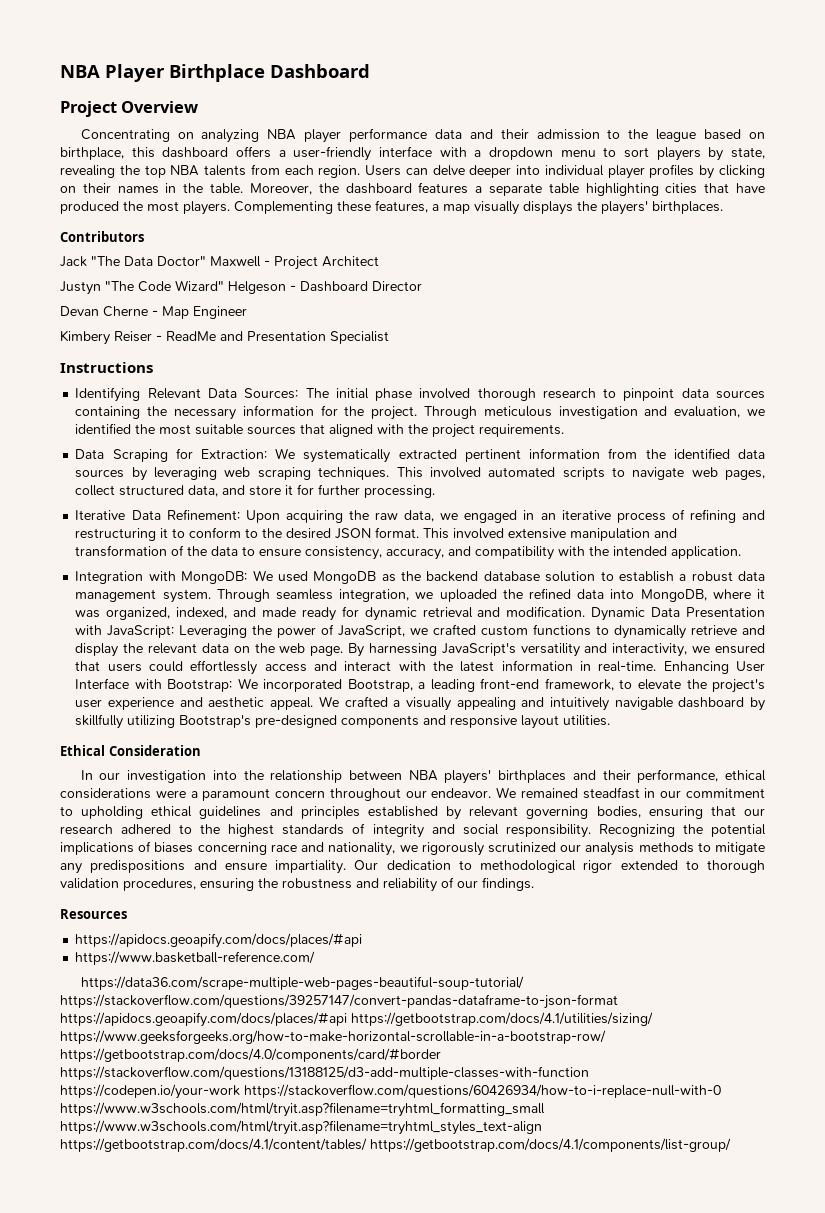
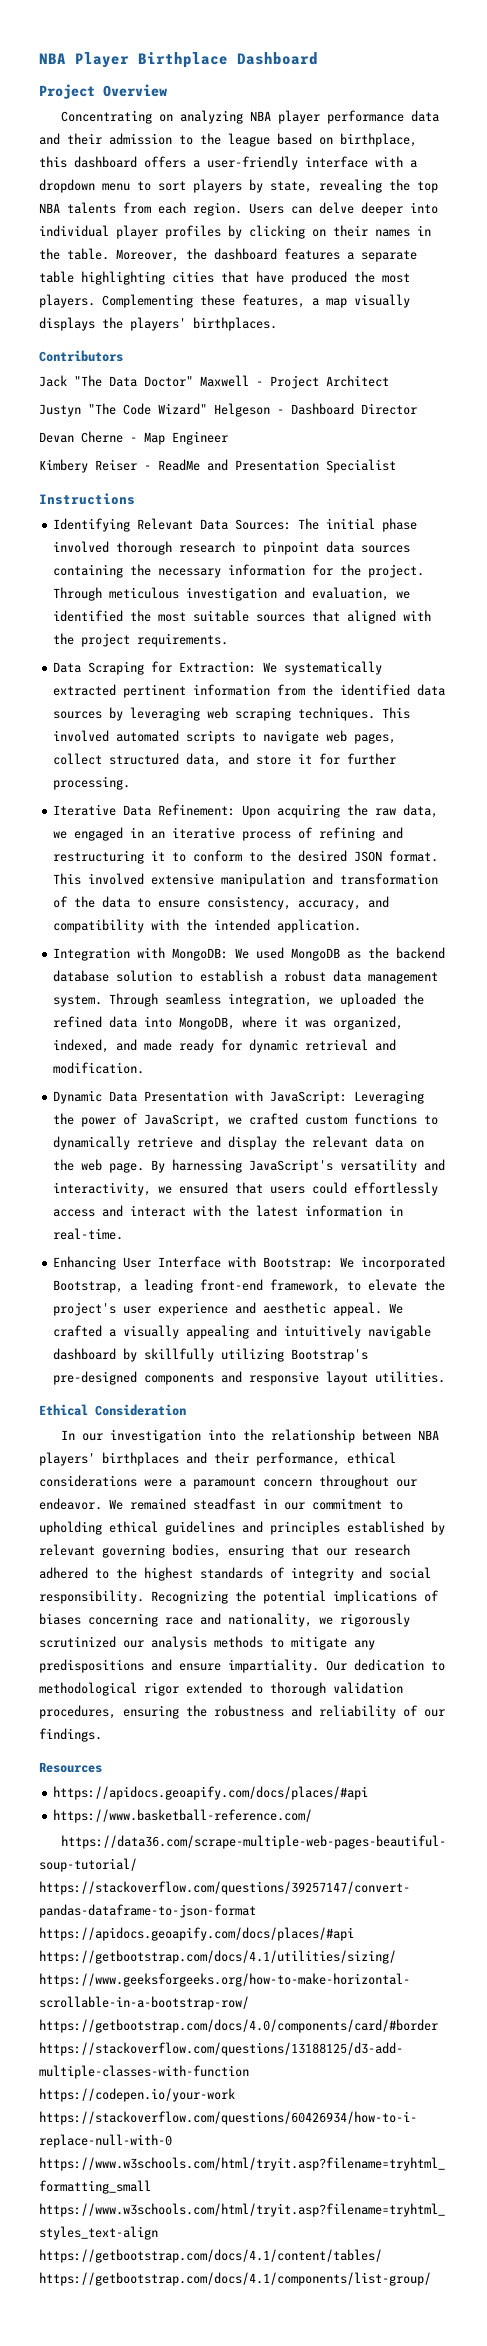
(586, 611) none -> (145, 1068) //
(657, 666) none -> (124, 1234) //

